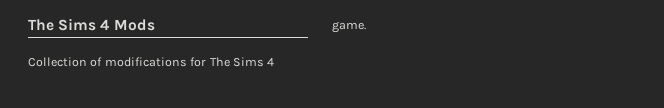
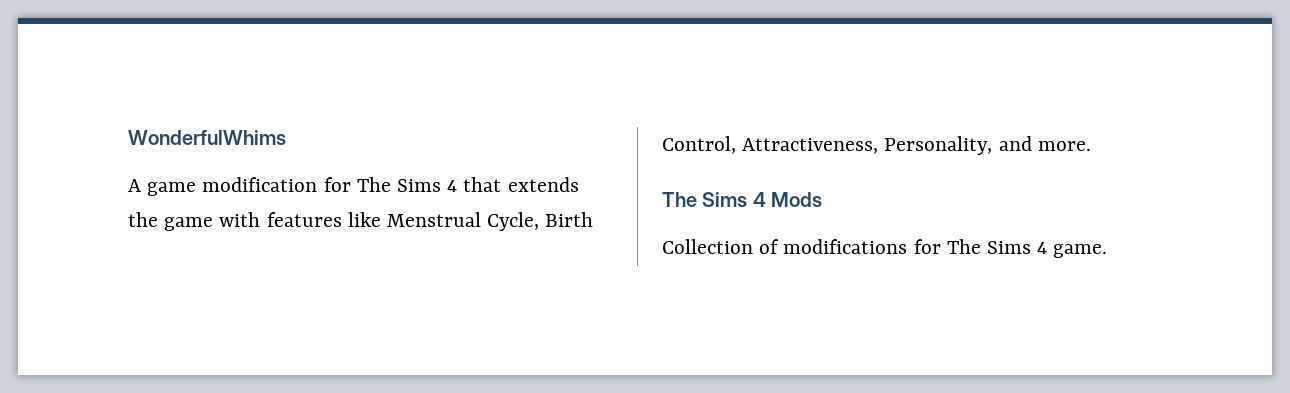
(28, 25) none -> [128,130,286,145] [128,177,579,196] [128,212,594,231] [662,136,1091,155] WonderfulWhims // A game modification for The Sims 4 that extends the game with features like Menstrual Cycle, Birth Control, Attractiveness, Personality, and more. //

